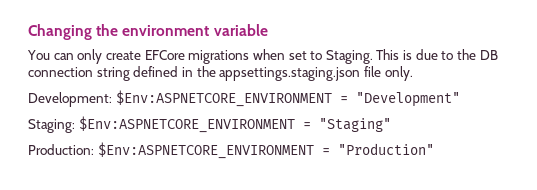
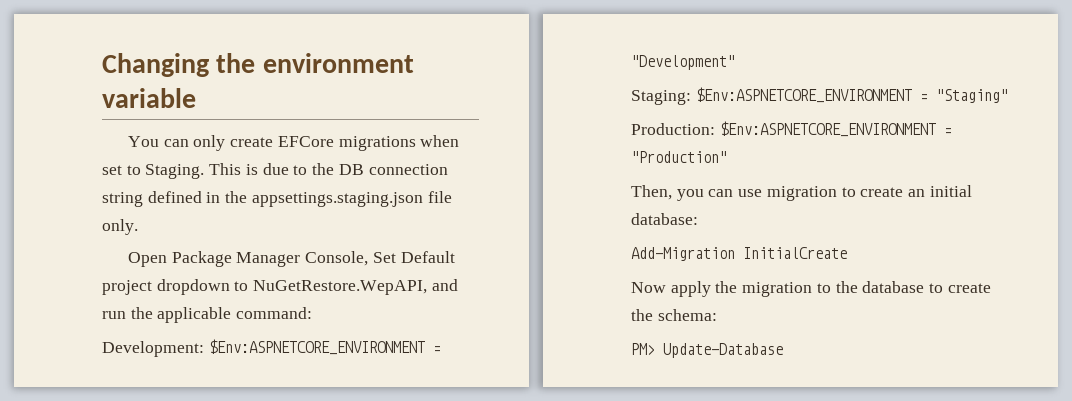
(413, 73) none -> [127,251,455,267] [102,279,458,295] [102,307,313,323] // Open Package Manager Console, Set Default project dropdown to NuGetRestore.WepAPI, and run the applicable command:
(434, 149) none -> [631,185,972,201] [631,213,698,225] [631,247,847,261] [631,281,991,297] [631,309,717,321] [631,343,783,358] // Then, you can use migration to create an initial database: // Add-Migration InitialCreate // Now apply the migration to the database to create the schema: // PM> Update-Database

